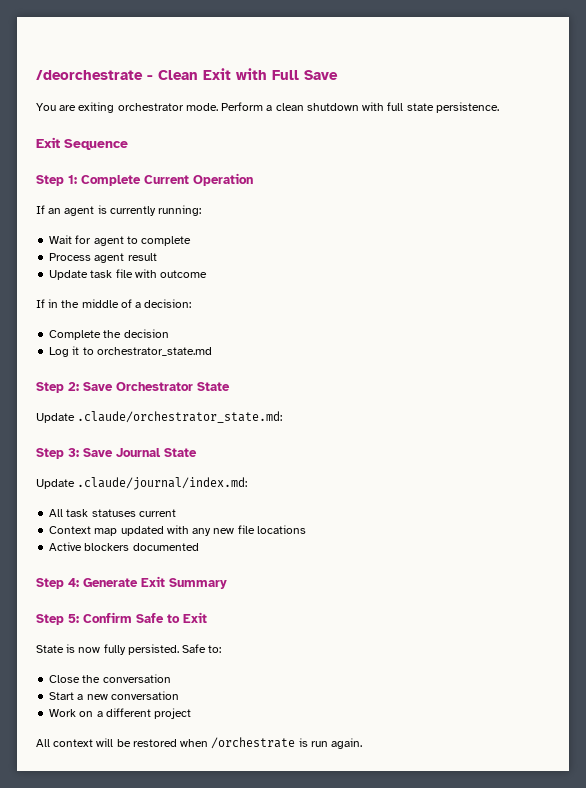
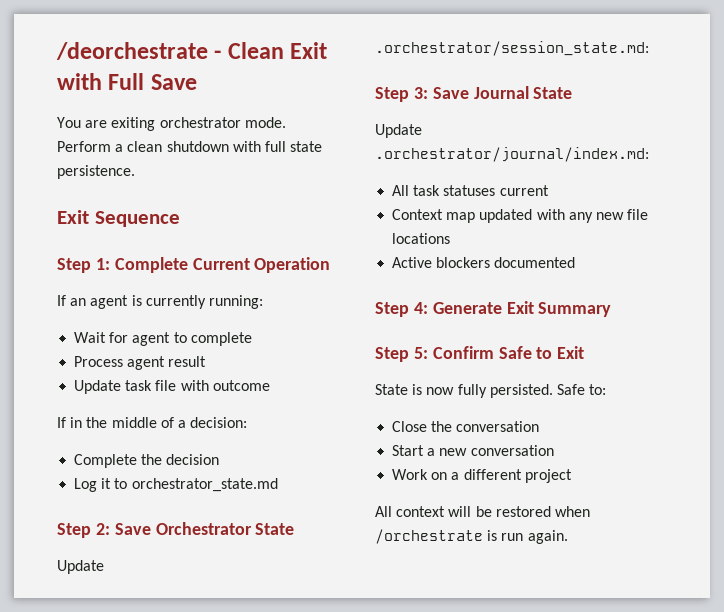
[77,411,283,423] .claude/orchestrator_state.md: -> [375,41,649,56] .orchestrator/session_state.md:
[77,477,248,490] .claude/journal/index.md: -> [375,147,649,162] .orchestrator/journal/index.md:

